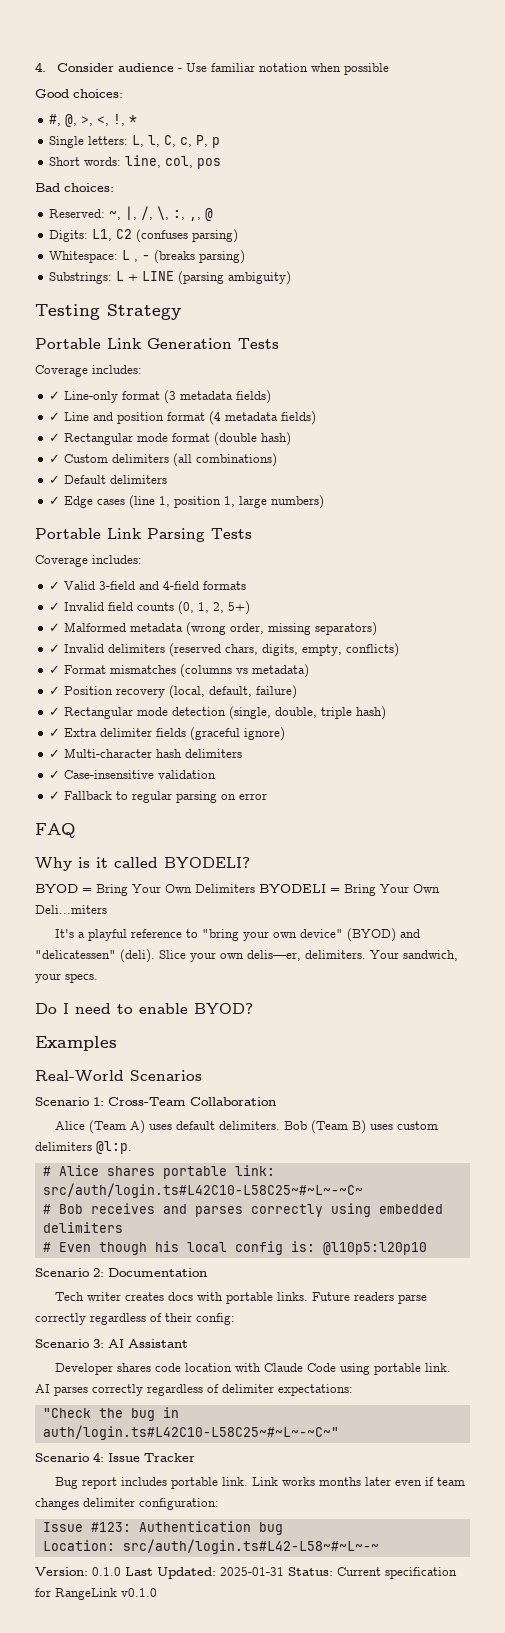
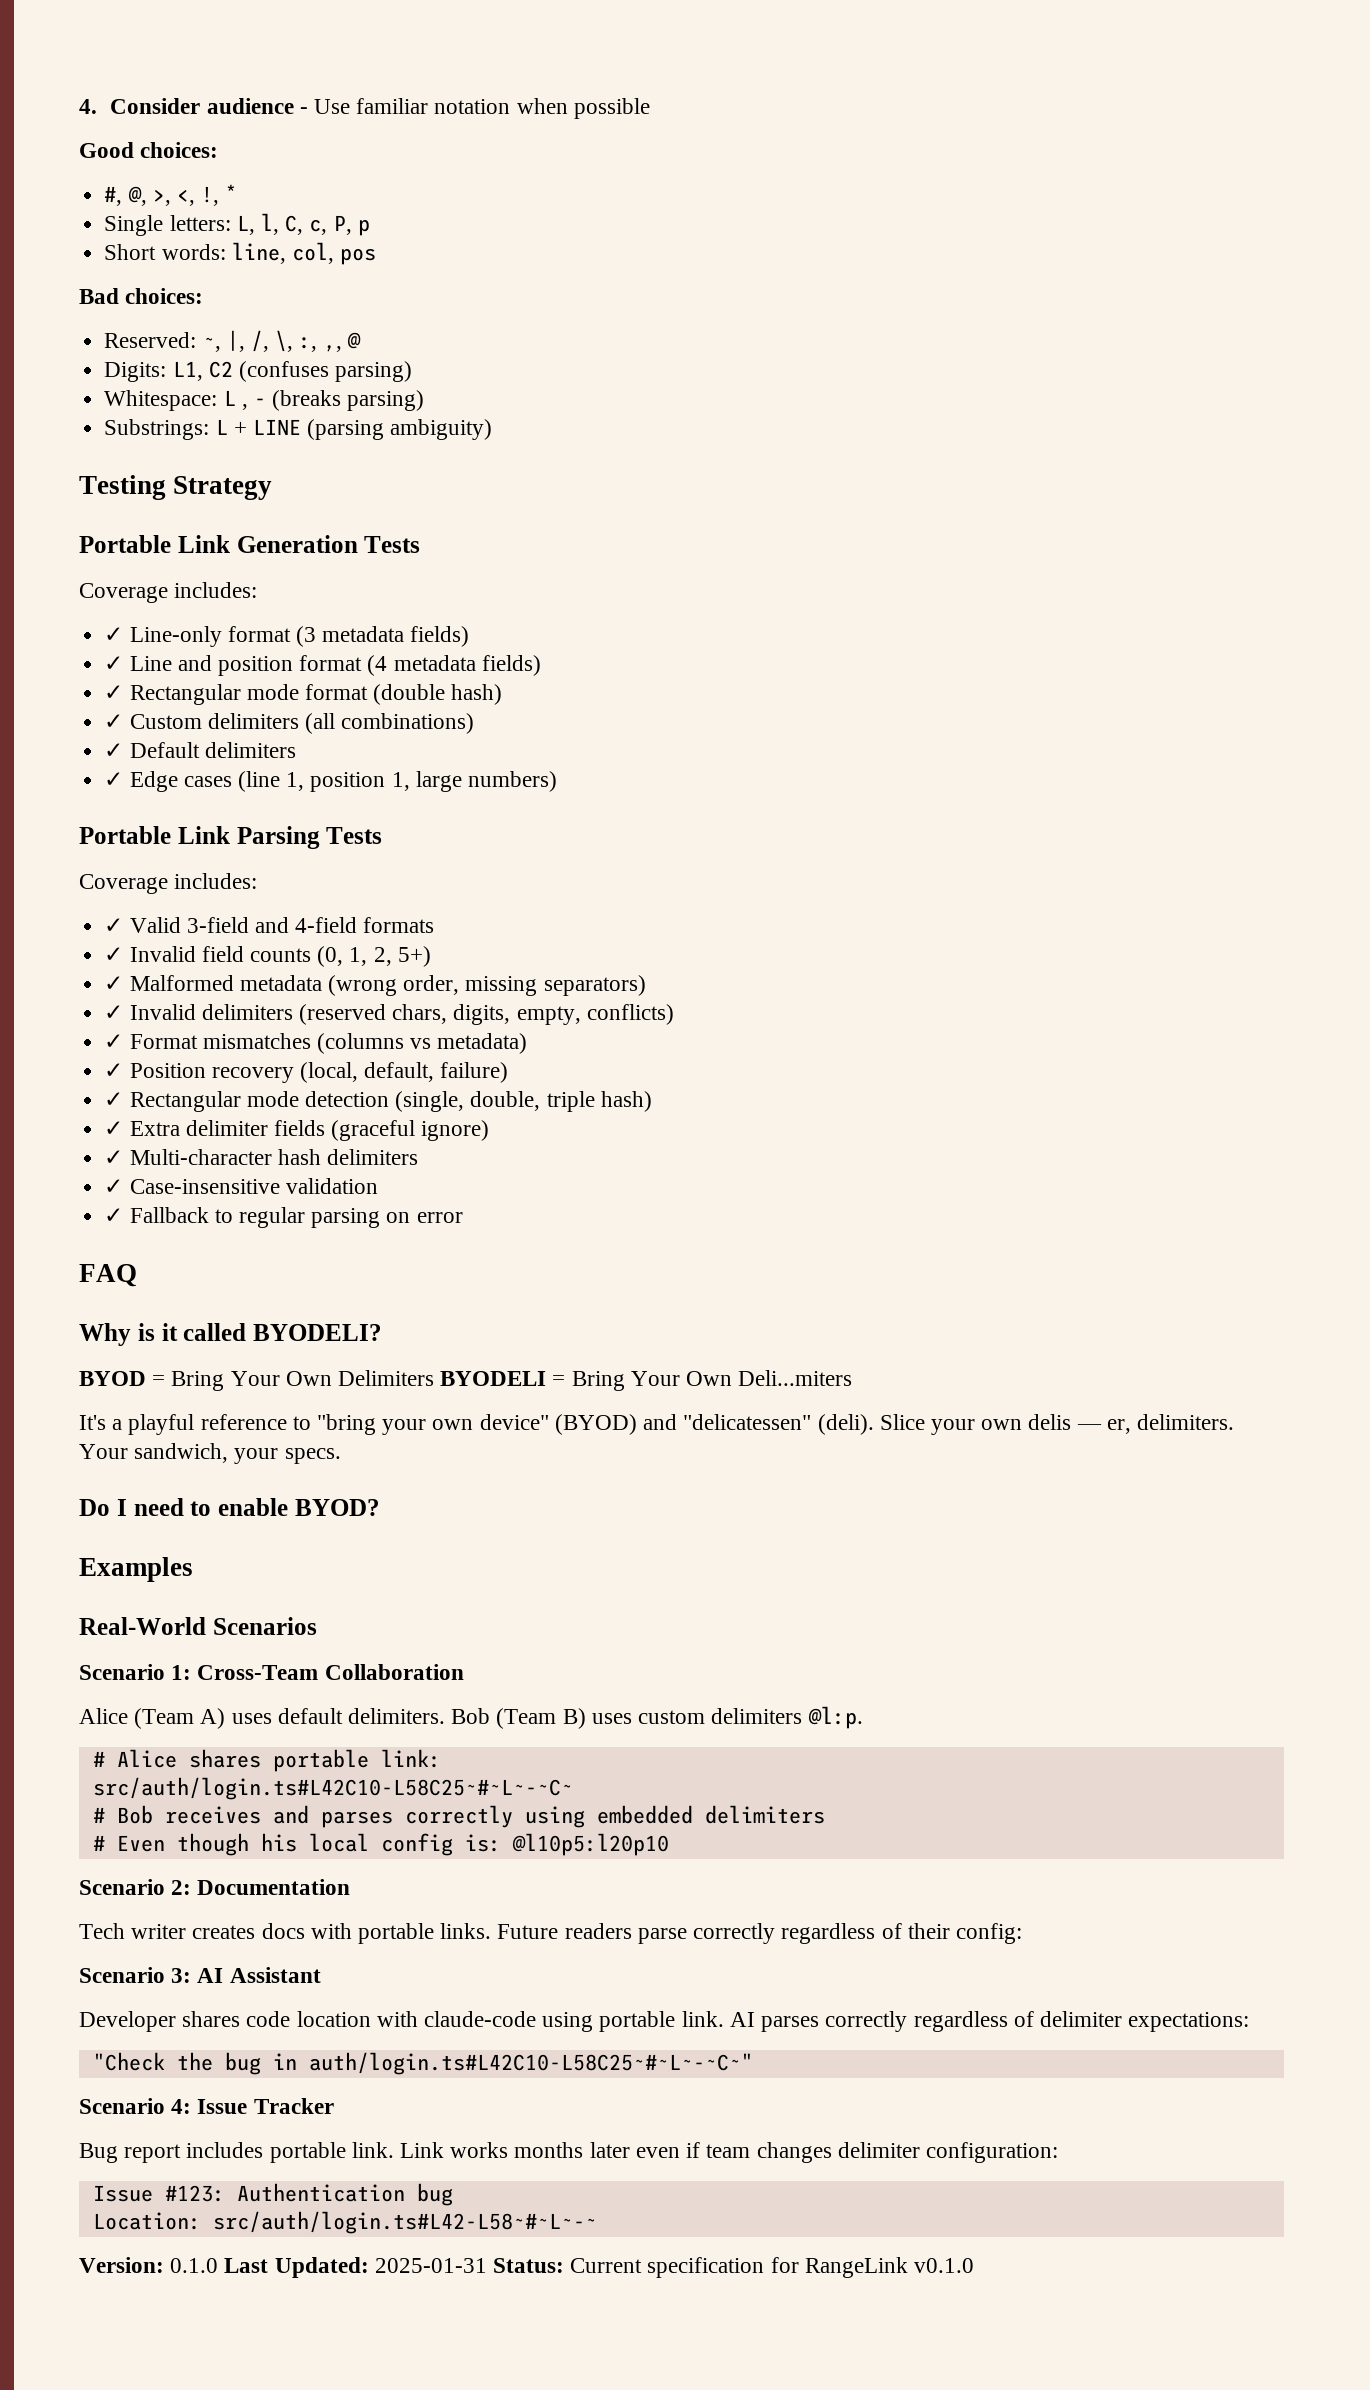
[247,950,301,961] delis—er, -> [1028,1414,1131,1434] delis — er,
[264,1363,337,1372] Claude Code -> [424,2011,537,2027] claude-code

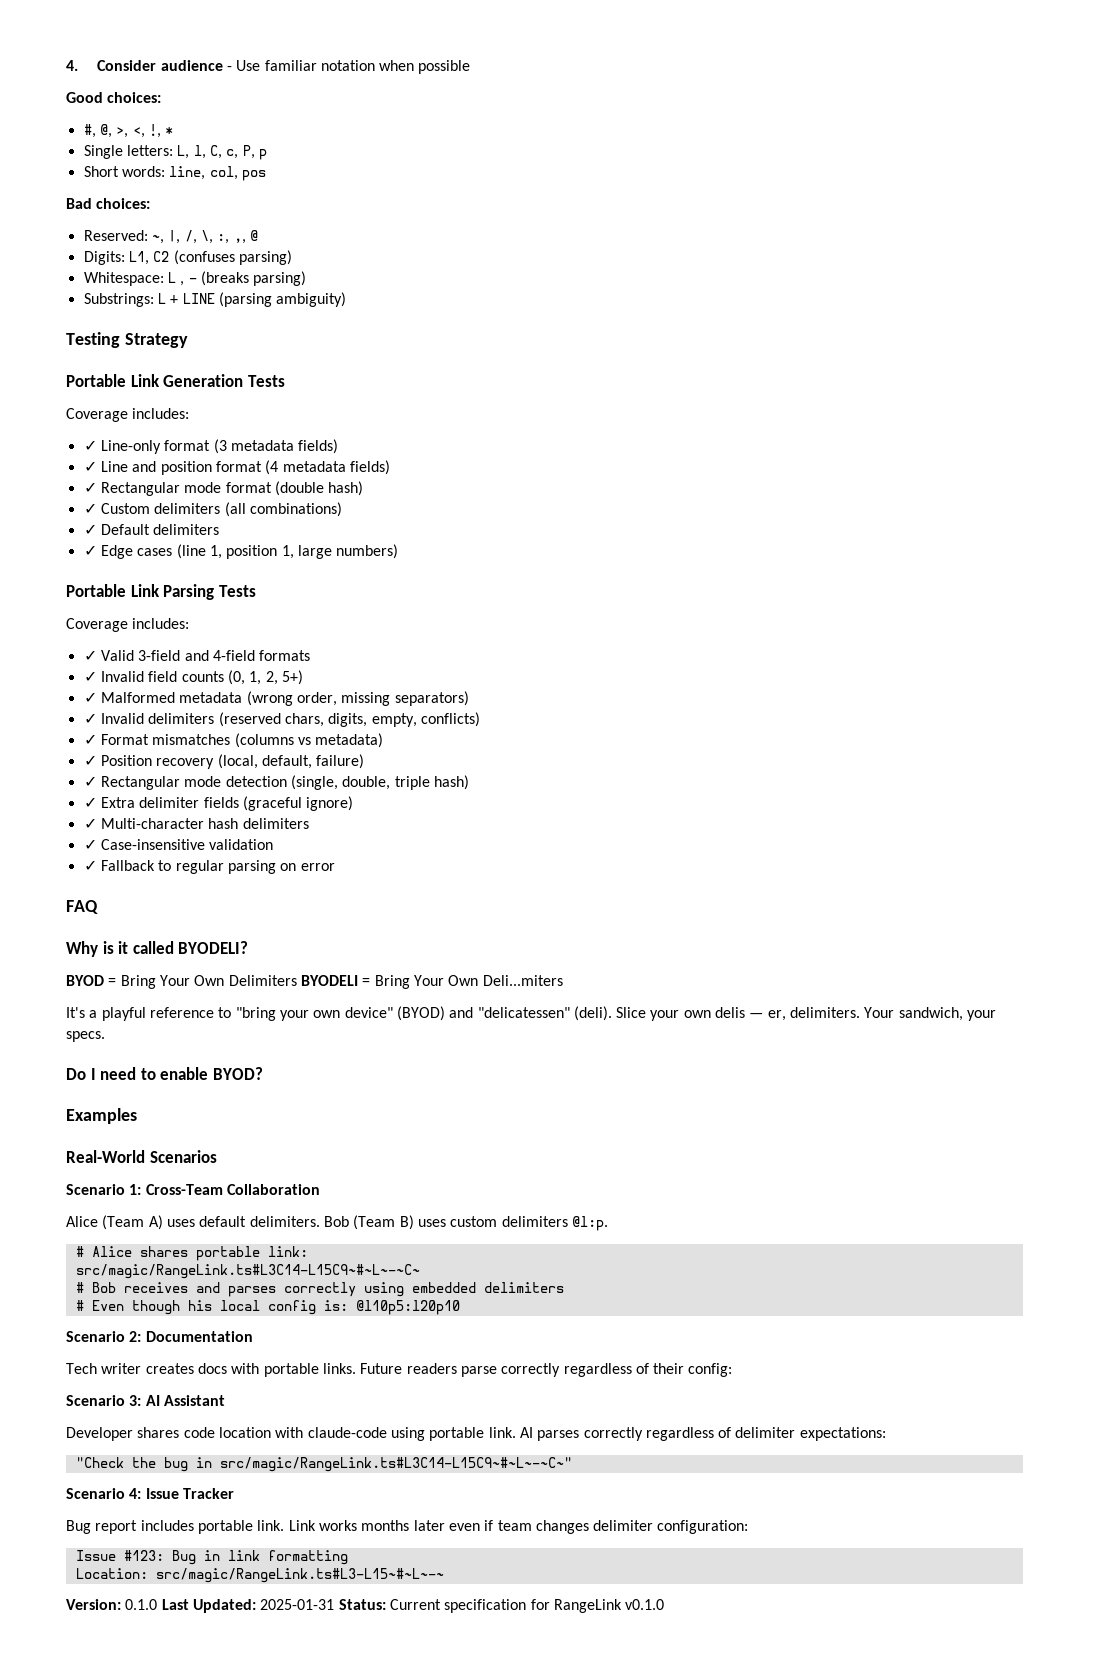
[92,1777,573,1800] src/auth/login.ts#L42C10-L58C25~#~L~-~C~ -> [75,1264,420,1279] src/magic/RangeLink.ts#L3C14-L15C9~#~L~-~C~
[308,2052,753,2075] auth/login.ts#L42C10-L58C25~#~L~-~C~" -> [219,1457,572,1472] src/magic/RangeLink.ts#L3C14-L15C9~#~L~-~C~"
[236,2183,453,2206] Authentication bug -> [171,1550,348,1565] Bug in link formatting
[212,2211,597,2234] src/auth/login.ts#L42-L58~#~L~-~ -> [155,1568,444,1583] src/magic/RangeLink.ts#L3-L15~#~L~-~

